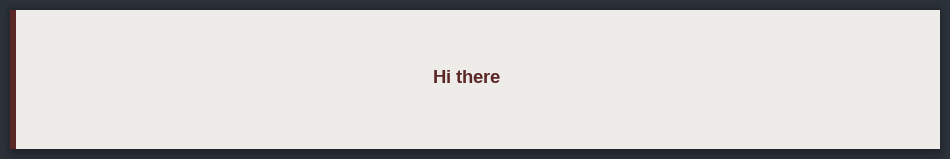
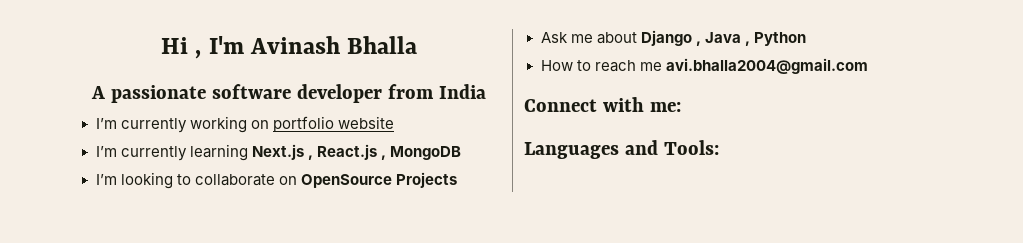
[455,70,500,83] there -> [195,36,418,59] [91,84,486,103] [95,116,394,133] [95,144,461,161] [95,172,457,189] [540,30,806,46] [540,58,868,74] [524,97,681,112] [524,140,719,159] , I'm Avinash Bhalla // A passionate software developer from India // I’m currently working on portfolio website // I’m currently learning Next.js , React.js , MongoDB // I’m looking to collaborate on OpenSource Projects // Ask me about Django , Java , Python // How to reach me avi.bhalla2004@gmail.com // Connect with me: // Languages and Tools:

